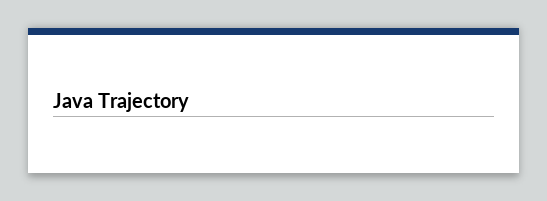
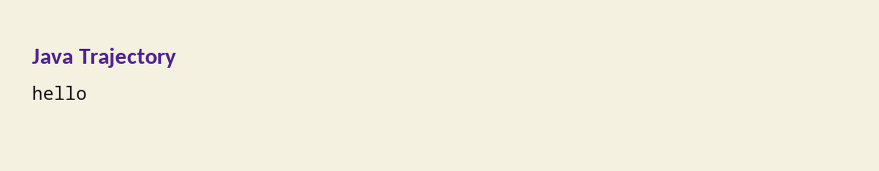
(190, 102) none -> [31,85,87,100] // hello

